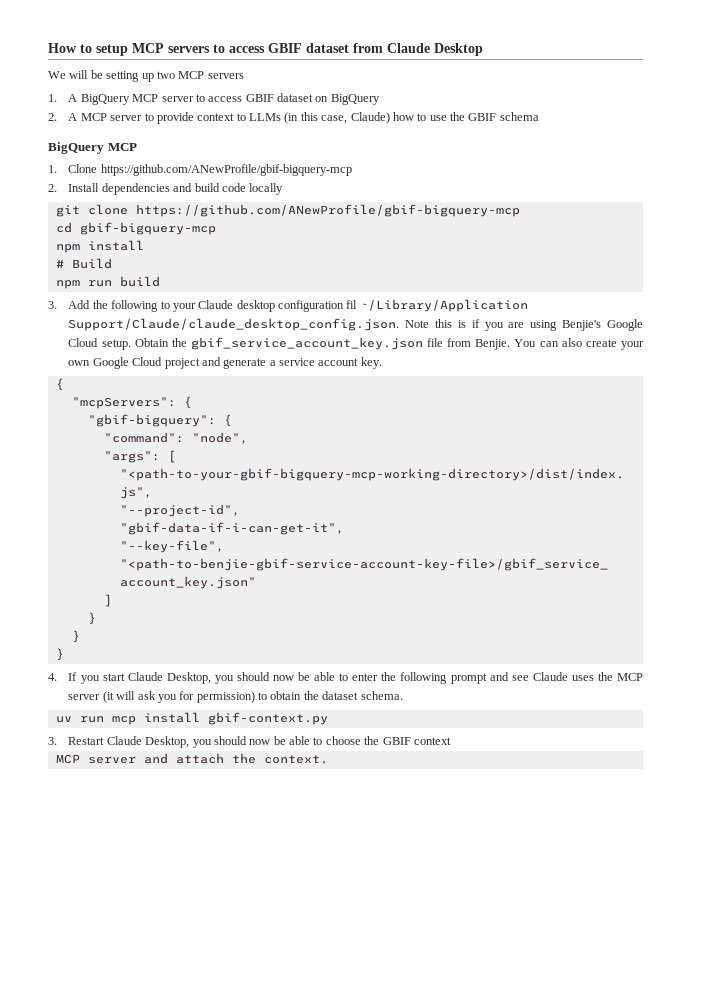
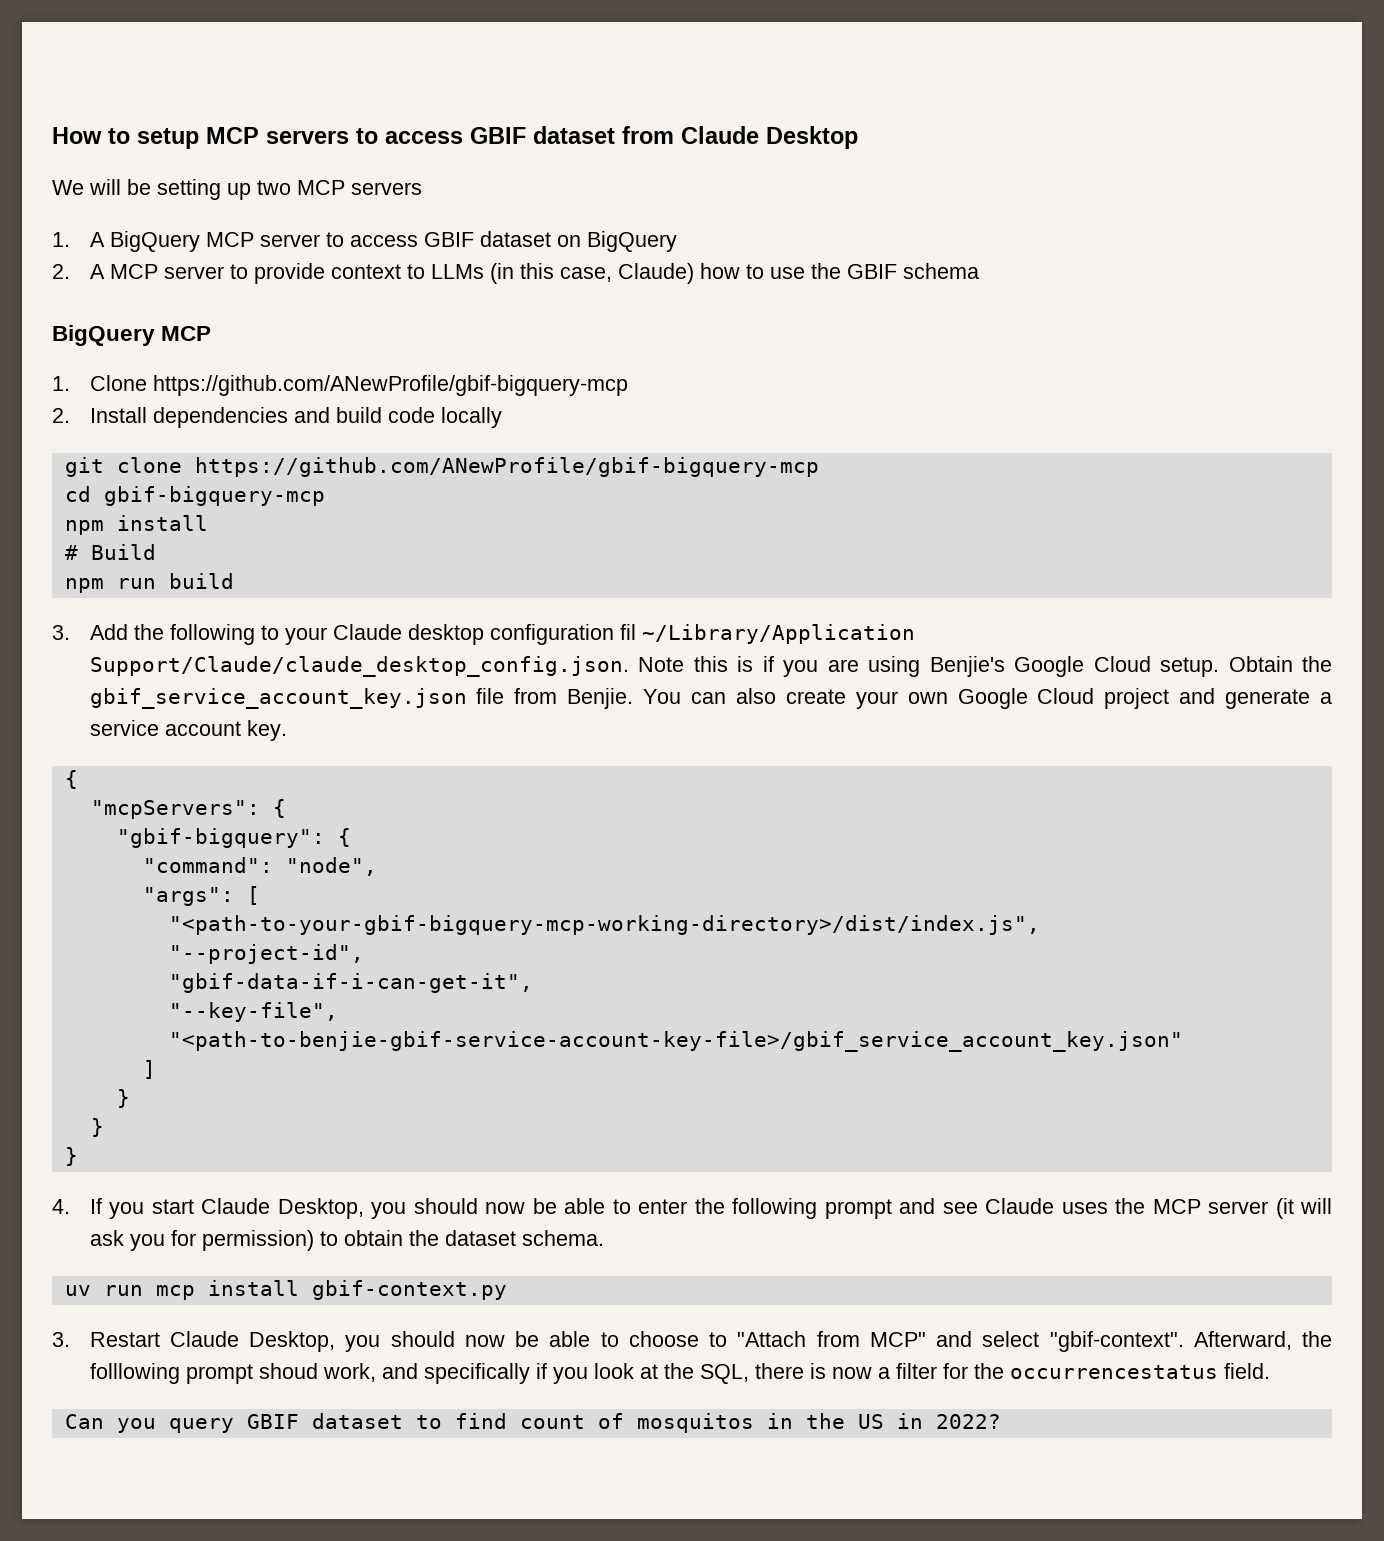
[364,736,451,745] [55,753,328,764] the GBIF context // MCP server and attach the context. -> [709,1331,1333,1352] [89,1363,1270,1384] [64,1413,1001,1433] to "Attach from MCP" and select "gbif-context". Afterward, the folllowing prompt shoud work, and specifically if you look at the SQL, there is now a filter for the occurrencestatus field. // Can you query GBIF dataset to find count of mosquitos in the US in 2022?

